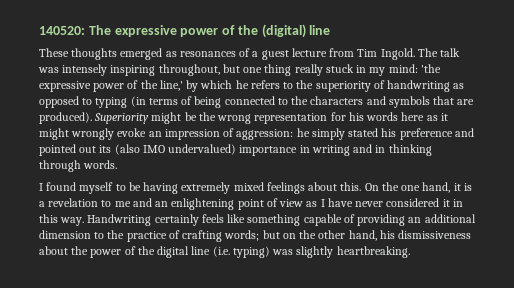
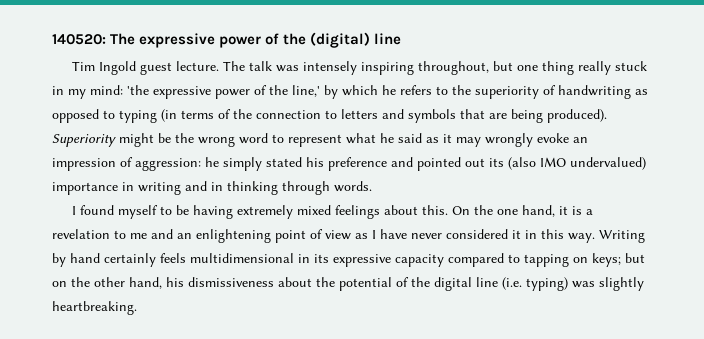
[39,48,415,60] These thoughts emerged as resonances of a guest lecture from Tim Ingold. -> [71,61,219,75] Tim Ingold guest lecture.
[194,96,364,108] being connected to the characters -> [233,109,378,119] the connection to letters
(475, 102) none -> [511,109,543,123] being
[254,112,425,124] representation for his words here -> [239,133,422,147] word to represent what he said
[39,128,69,140] might -> [456,137,481,147] may
[87,214,476,226] [39,230,260,242] Handwriting certainly feels like something capable of providing an additional dimension to the practice of crafting words; -> [599,230,645,243] [52,253,621,267] Writing by hand certainly feels multidimensional in its expressive capacity compared to tapping on keys;
[90,249,122,258] power -> [339,277,392,291] potential

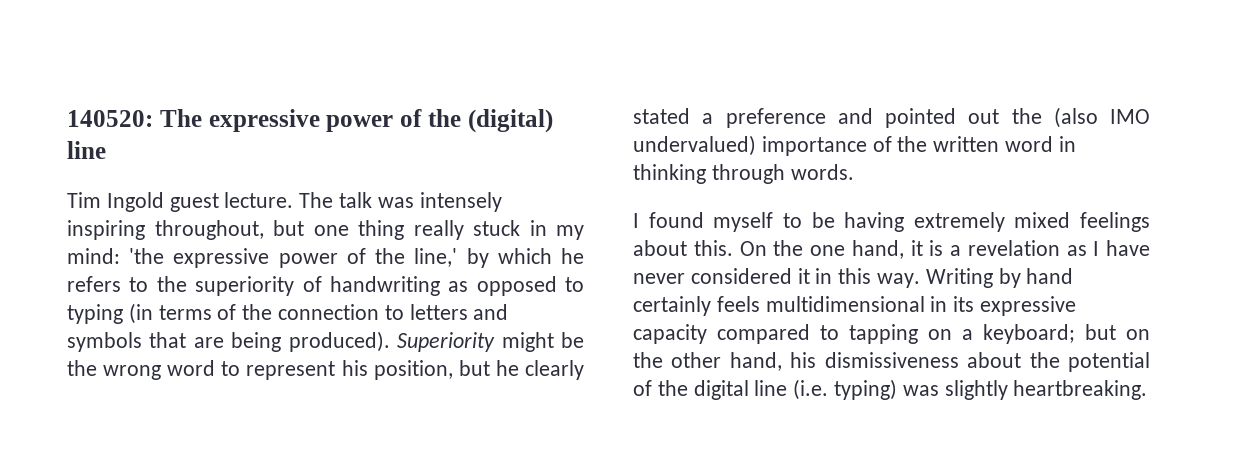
[346,133,588,147] [52,157,324,171] what he said as it may wrongly evoke an impression of aggression: he simply stated his -> [341,360,584,380] [633,108,714,124] his position, but he clearly stated a
[489,158,504,167] its -> [1011,108,1042,124] the
[122,181,207,195] in writing and -> [872,136,1054,152] of the written word
[114,229,351,243] to me and an enlightening point of view -> (1060, 248) none
[592,253,621,267] keys; -> [962,324,1075,344] a keyboard;

